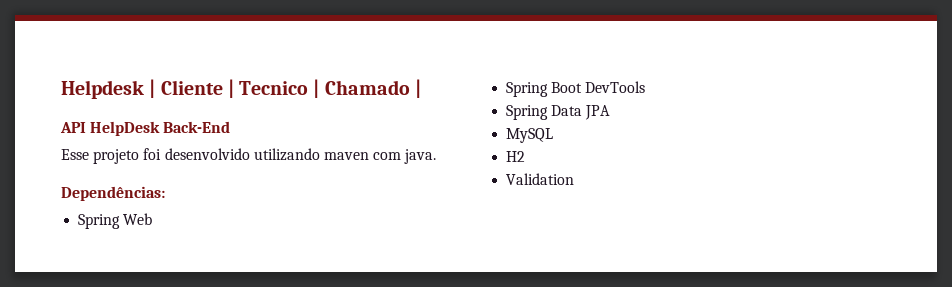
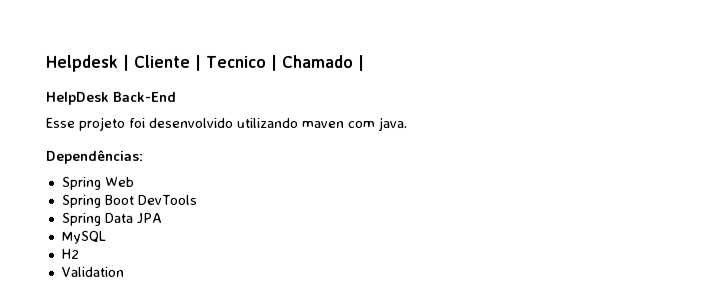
[60,122,86,133] API -> (365, 63) none

